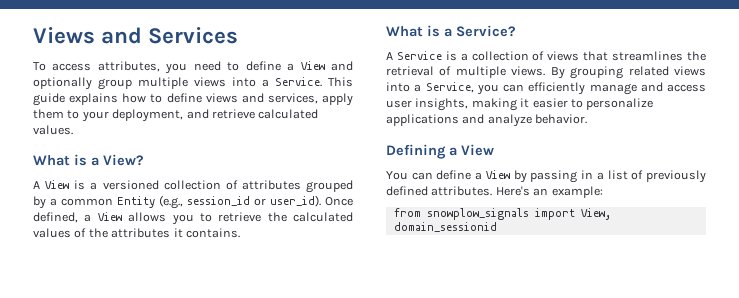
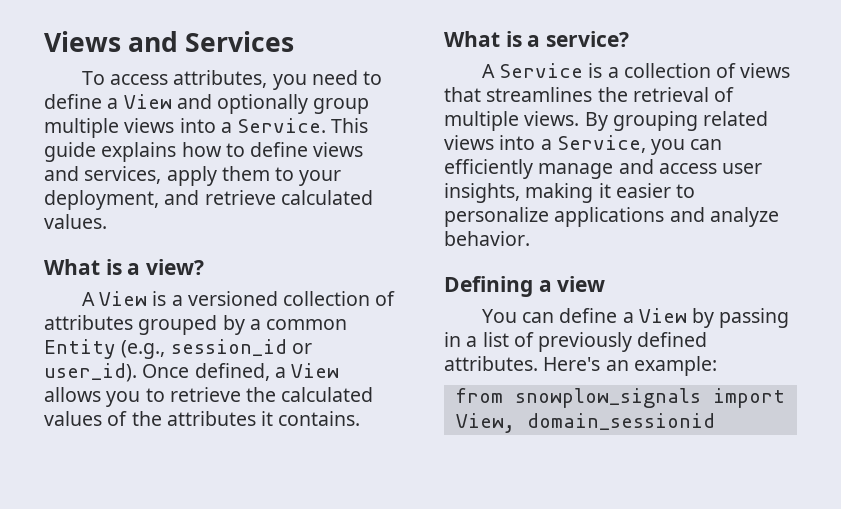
[103,154,144,166] View? -> [146,259,205,275] view?
[456,25,516,37] Service? -> [546,31,630,47] service?
[461,144,494,156] View -> [557,276,606,292] view

